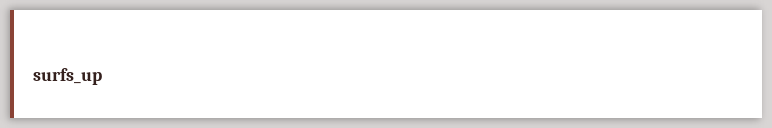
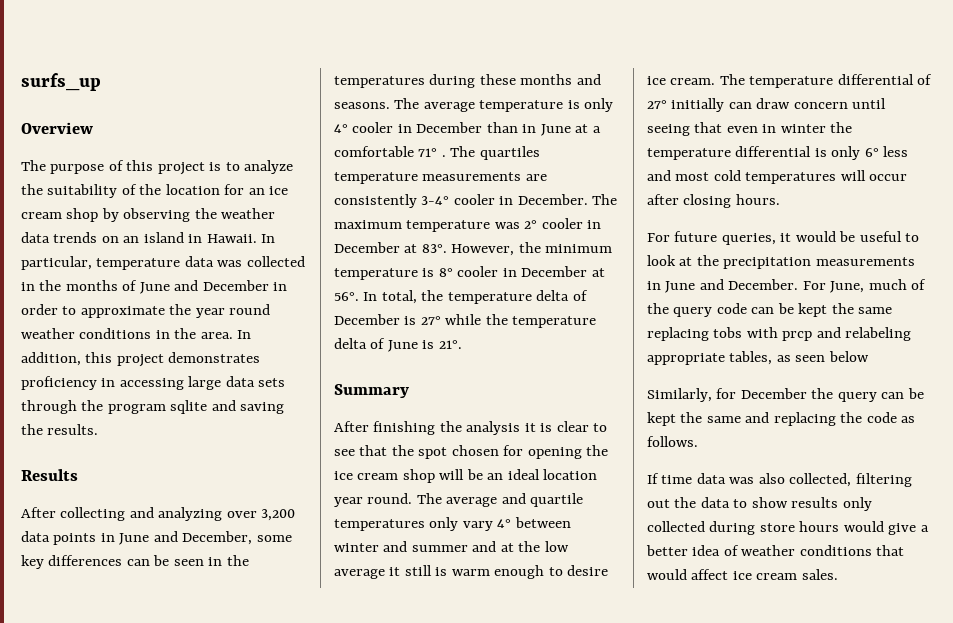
(102, 76) none -> [21,122,93,134] [21,160,294,175] [21,184,289,198] [21,208,276,222] [21,232,276,243] [21,256,305,270] [21,280,288,294] [21,304,271,318] [21,328,252,339] [21,352,261,367] [21,376,286,390] [21,400,285,414] [21,424,99,435] [21,469,78,481] [21,507,296,521] [21,531,292,545] [21,555,249,569] [334,74,601,88] [334,98,614,112] [334,122,601,136] [334,146,540,160] [334,172,547,184] [334,194,618,208] [334,218,602,232] [334,242,613,256] [334,266,605,280] [334,290,588,304] [334,314,597,328] [334,338,462,352] [334,384,409,398] [334,421,608,435] [334,445,609,459] [334,469,598,483] [334,493,584,507] [334,517,571,531] [334,541,569,552] [334,565,609,579] [647,74,933,88] [647,98,887,112] [647,122,853,136] [647,146,909,160] [647,170,908,184] [647,194,780,208] [647,231,920,245] [647,255,915,269] [647,279,927,293] [647,303,893,317] [647,327,912,341] [647,351,869,365] [647,388,924,402] [647,412,916,426] [647,436,698,447] [647,473,912,487] [647,497,872,511] [647,521,929,535] [646,545,905,556] [647,569,838,580] // Overview // The purpose of this project is to analyze the suitability of the location for an ice cream shop by observing the weather data trends on an island in Hawaii. In particular, temperature data was collected in the months of June and December in order to approximate the year round weather conditions in the area. In addition, this project demonstrates proficiency in accessing large data sets through the program sqlite and saving the results. // Results // After collecting and analyzing over 3,200 data points in June and December, some key differences can be seen in the temperatures during these months and seasons. The average temperature is only 4° cooler in December than in June at a comfortable 71° . The quartiles temperature measurements are consistently 3-4° cooler in December. The maximum temperature was 2° cooler in December at 83°. However, the minimum temperature is 8° cooler in December at 56°. In total, the temperature delta of December is 27° while the temperature delta of June is 21°. // Summary // After finishing the analysis it is clear to see that the spot chosen for opening the ice cream shop will be an ideal location year round. The average and quartile temperatures only vary 4° between winter and summer and at the low average it still is warm enough to desire ice cream. The temperature differential of 27° initially can draw concern until seeing that even in winter the temperature differential is only 6° less and most cold temperatures will occur after closing hours. // For future queries, it would be useful to look at the precipitation measurements in June and December. For June, much of the query code can be kept the same replacing tobs with prcp and relabeling appropriate tables, as seen below // Similarly, for December the query can be kept the same and replacing the code as follows. // If time data was also collected, filtering out the data to show results only collected during store hours would give a better idea of weather conditions that would affect ice cream sales.

